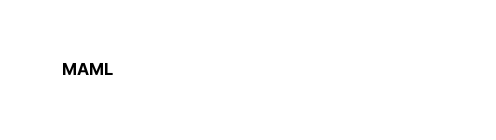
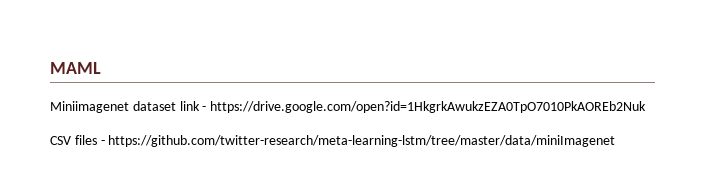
(113, 68) none -> [50,101,647,113] [50,135,616,147] // Miniimagenet dataset link - https://drive.google.com/open?id=1HkgrkAwukzEZA0TpO7010PkAOREb2Nuk // CSV files - https://github.com/twitter-research/meta-learning-lstm/tree/master/data/miniImagenet

